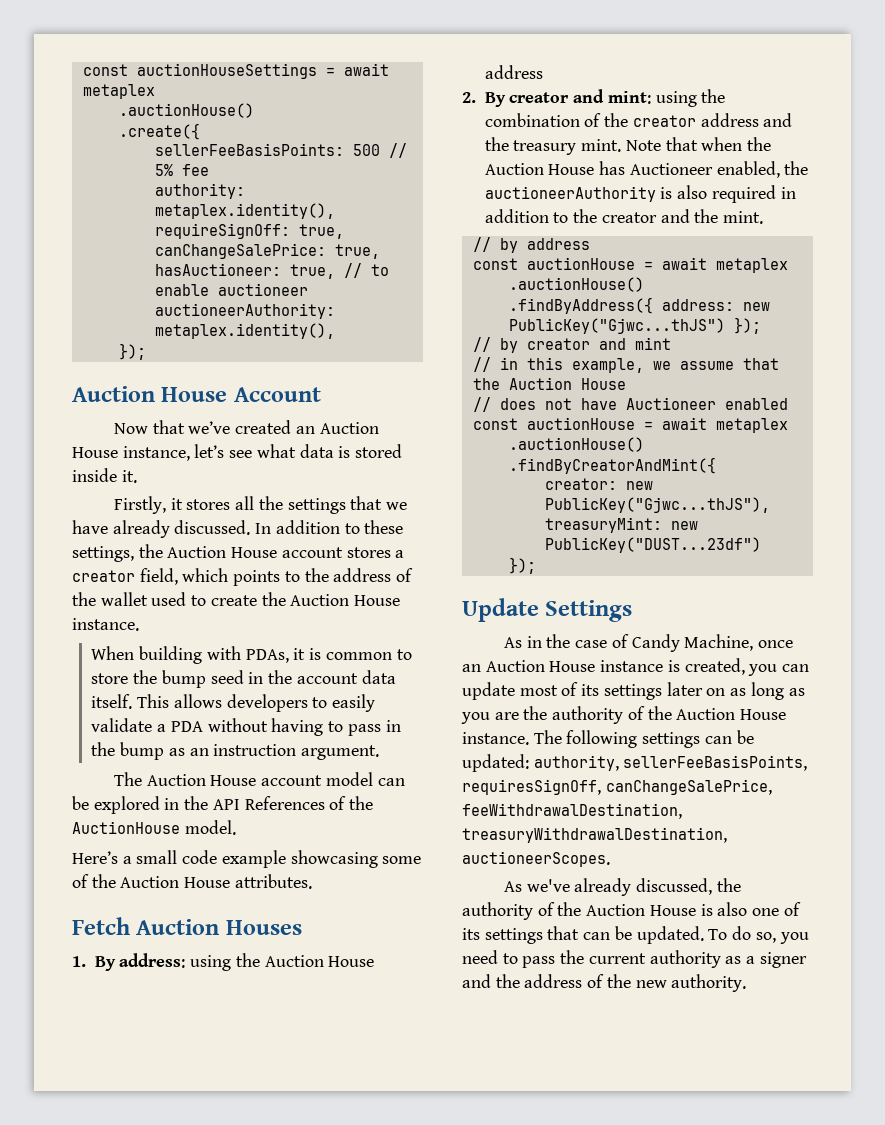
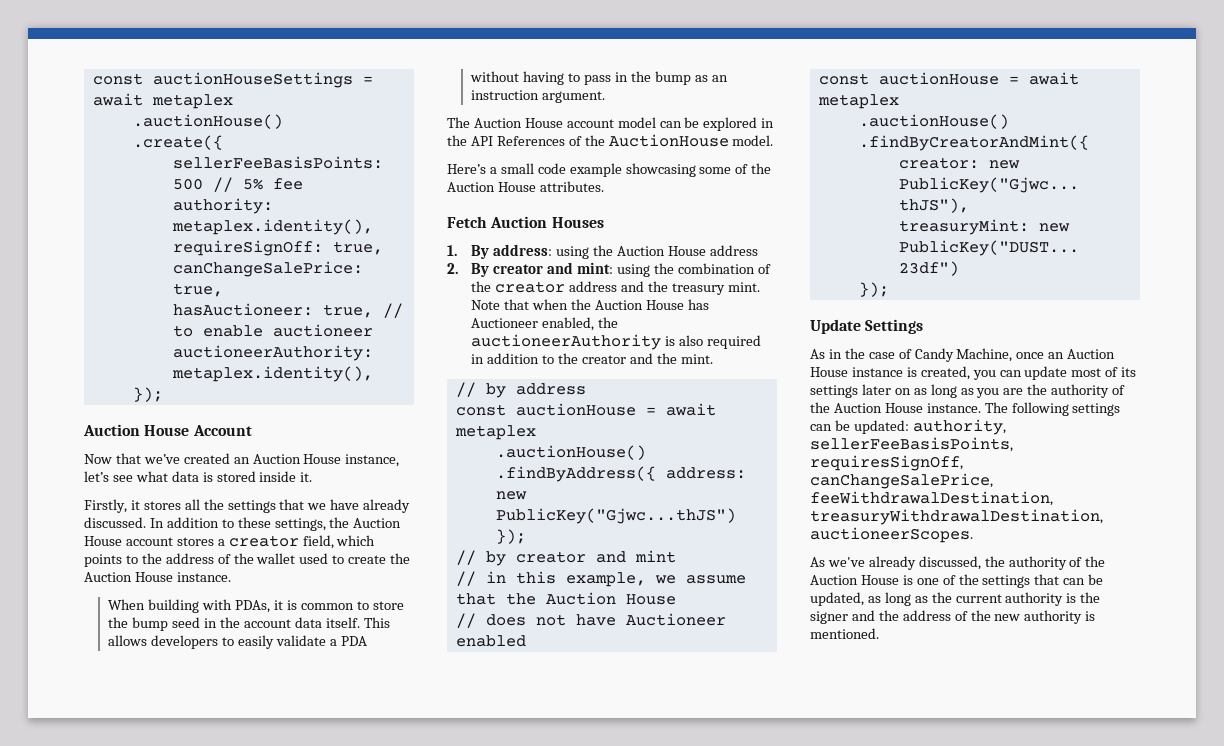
[717,902,748,916] also -> (913, 580) none
[462,928,480,940] its -> [958,574,979,585] the
[636,926,809,944] [462,950,556,968] updated. To do so, you need to pass -> [810,592,928,606] updated, as long as
[725,956,756,964] as a -> [1066,592,1101,603] is the
[671,974,747,992] authority. -> [1024,610,1096,624] [810,628,879,639] authority is mentioned.

